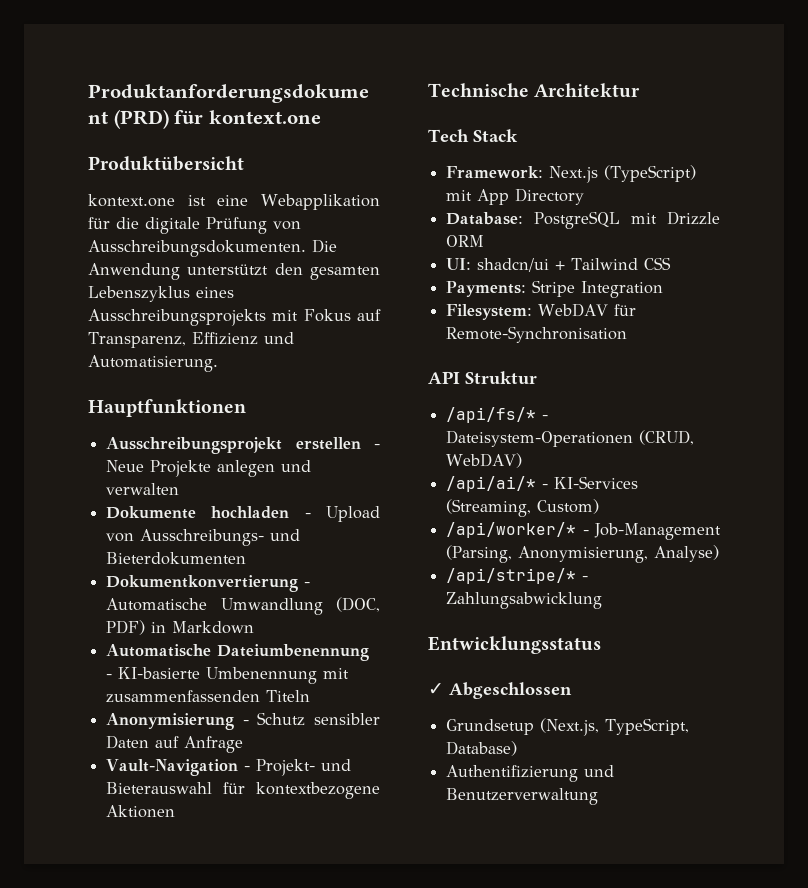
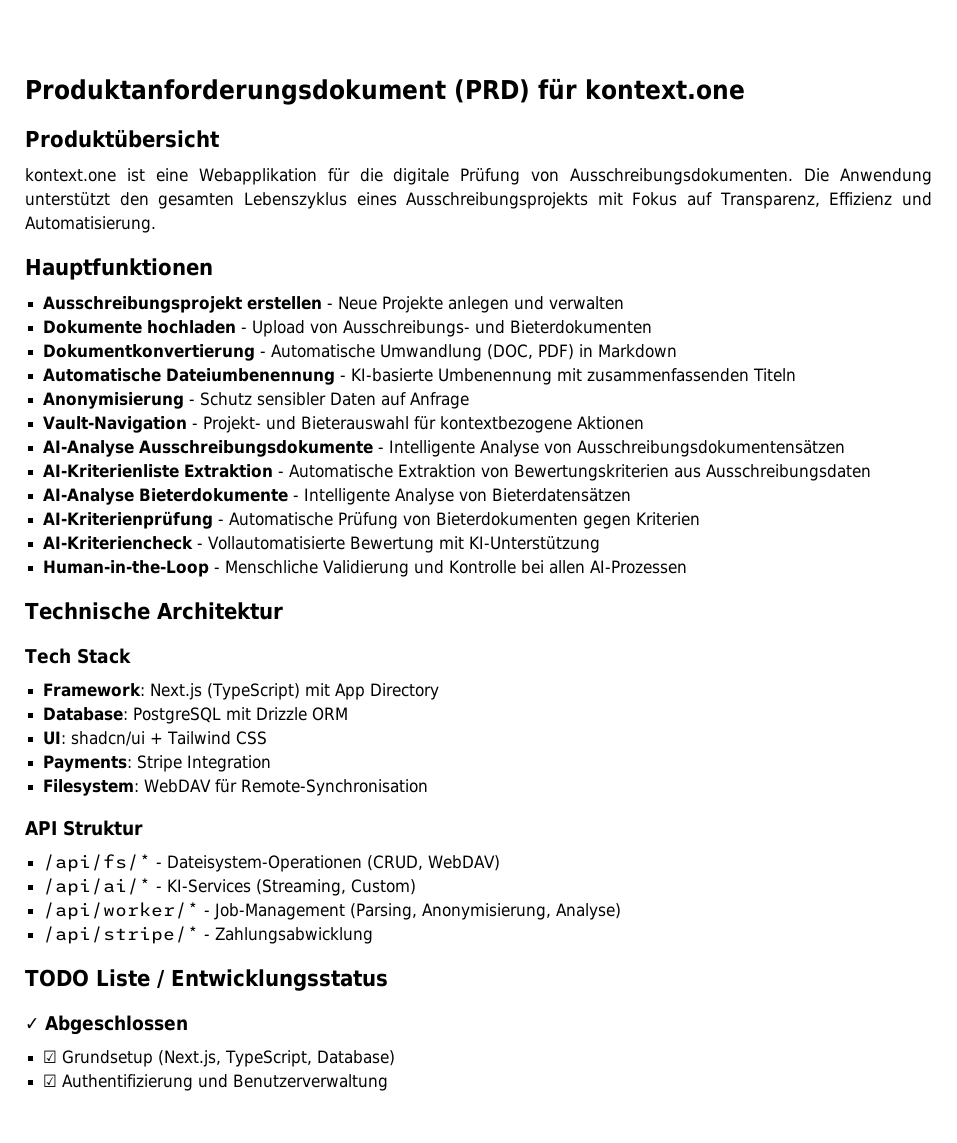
(176, 811) none -> [43,440,846,457] [43,464,872,481] [43,488,632,505] [43,511,701,529] [43,536,601,553] [43,560,688,577] // AI-Analyse Ausschreibungsdokumente - Intelligente Analyse von Ausschreibungsdokumentensätzen // AI-Kriterienliste Extraktion - Automatische Extraktion von Bewertungskriterien aus Ausschreibungsdaten // AI-Analyse Bieterdokumente - Intelligente Analyse von Bieterdatensätzen // AI-Kriterienprüfung - Automatische Prüfung von Bieterdokumenten gegen Kriterien // AI-Kriteriencheck - Vollautomatisierte Bewertung mit KI-Unterstützung // Human-in-the-Loop - Menschliche Validierung und Kontrolle bei allen AI-Prozessen
(603, 600) none -> [25,969,165,989] TODO Liste /
(572, 690) none -> [43,1050,58,1063] ☑
(518, 748) none -> [43,1074,58,1087] ☑

